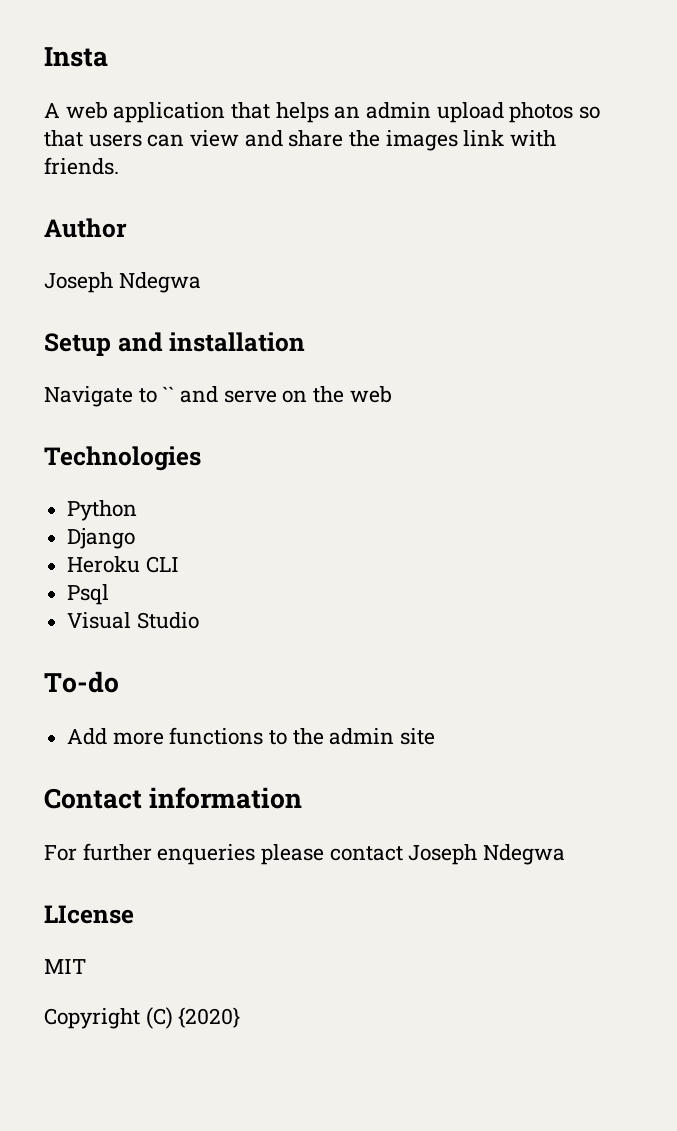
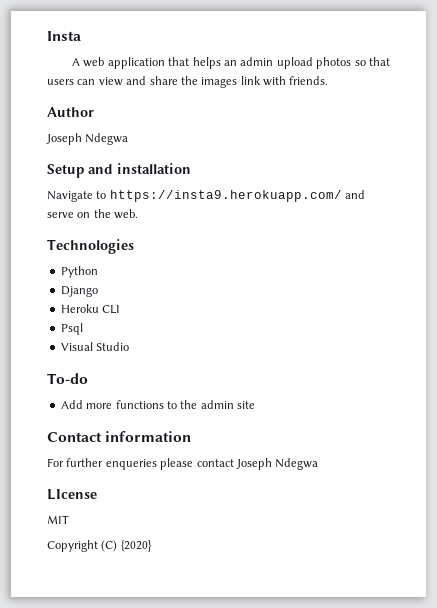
[162,386,175,402] `` -> [109,190,342,202] https://insta9.herokuapp.com/
[349,386,392,403] web -> [114,209,139,219] web.

